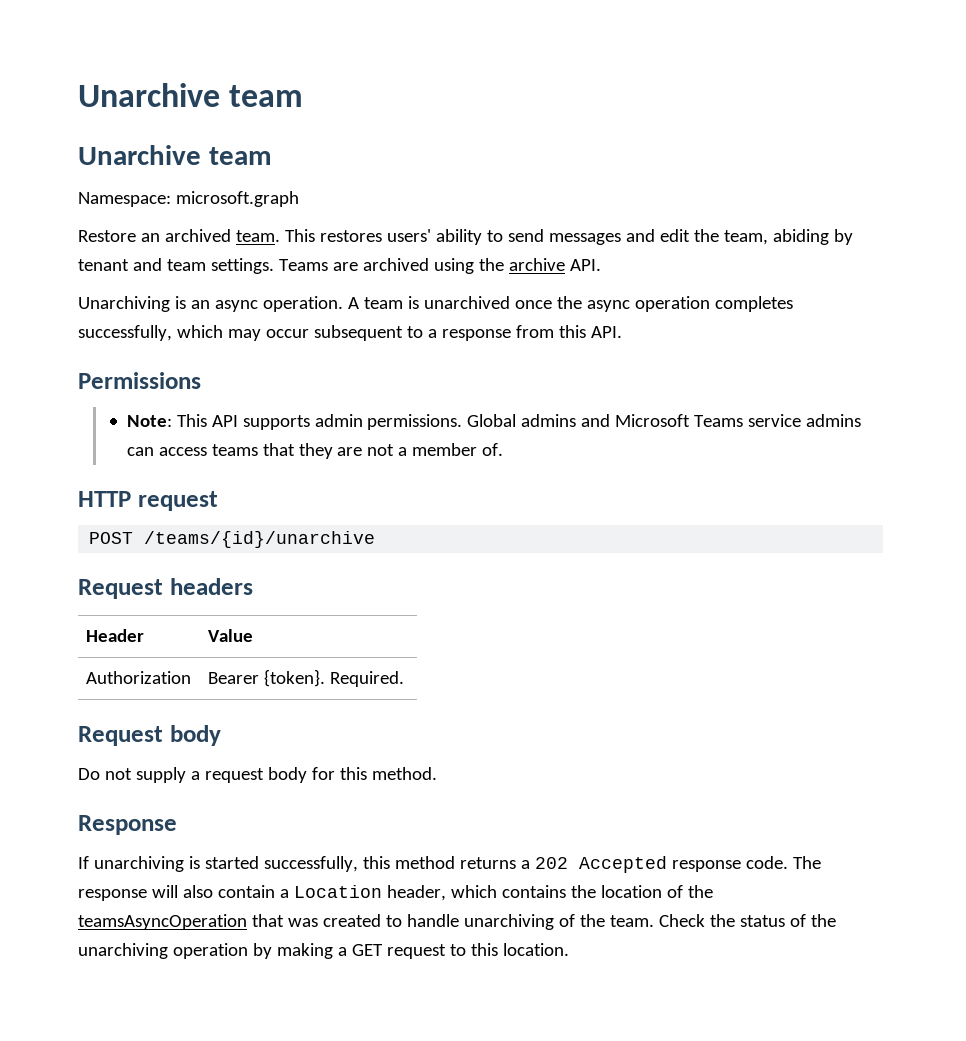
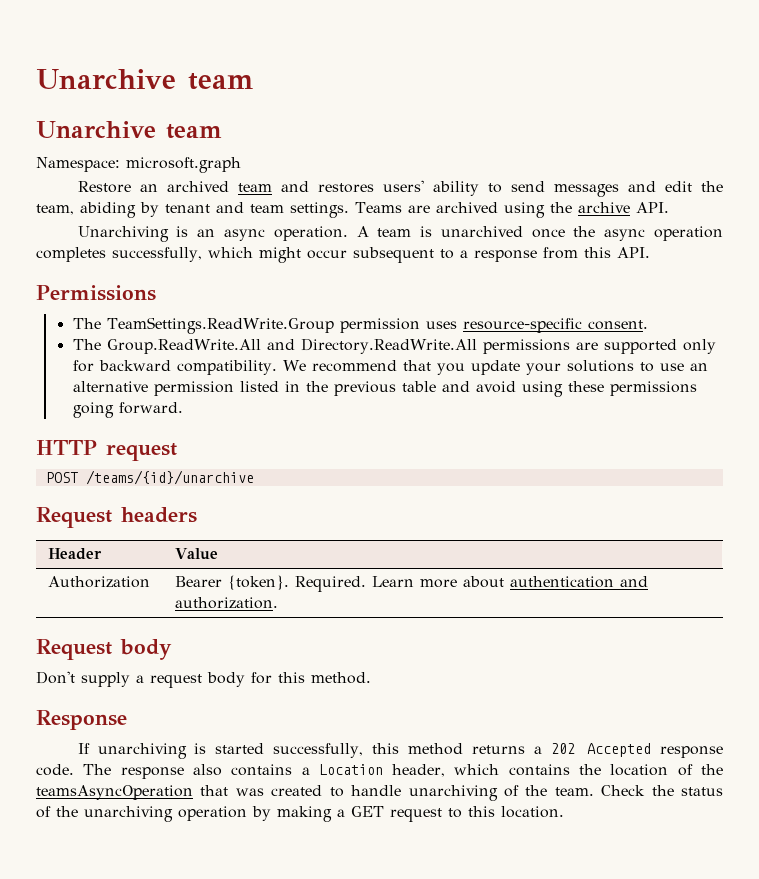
[235,229,315,242] team. This -> [237,181,309,192] team and
[227,329,261,341] may -> [258,247,301,263] might
[126,414,862,430] [126,443,504,459] Note: This API supports admin permissions. Global admins and Microsoft Teams service admins can access teams that they are not a member of. -> [72,317,648,334] [72,338,716,354] [72,360,708,375] [72,381,697,397] [72,402,183,418] The TeamSettings.ReadWrite.Group permission uses resource-specific consent. // The Group.ReadWrite.All and Directory.ReadWrite.All permissions are supported only for backward compatibility. We recommend that you update your solutions to use an alternative permission listed in the previous table and avoid using these permissions going forward.
(405, 679) none -> [372,576,649,588] [175,597,279,609] Learn more about authentication and authorization.
[78,768,132,780] Do not -> [36,671,75,684] Don't
[151,885,275,898] will also contain -> [192,764,293,776] also contains

